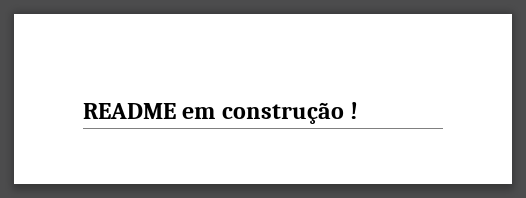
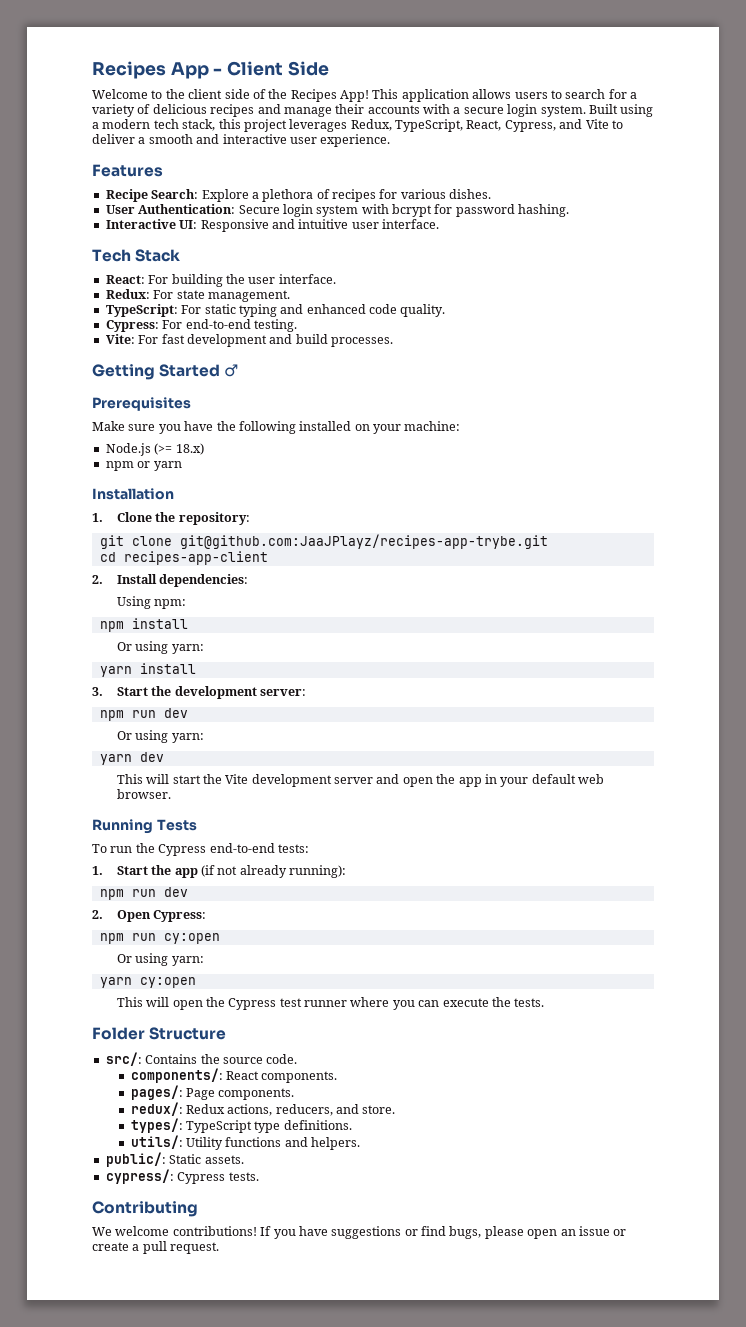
[83,102,359,124] README em construção ! -> [92,61,329,79] [92,89,637,102] [92,104,654,117] [92,119,623,132] [92,134,391,147] [92,164,163,177] [105,189,492,202] [105,204,570,217] [105,219,439,232] [92,249,181,262] [105,274,336,287] [105,289,290,302] [105,304,446,317] [105,319,297,332] [105,334,393,347] [92,364,239,380] [92,397,191,411] [92,421,461,434] [105,443,204,456] [105,461,182,471] [92,488,174,500] [92,512,250,525] [99,534,548,549] [99,551,268,565] [92,574,249,587] [116,596,187,609] [99,618,188,632] [116,641,204,654] [99,663,196,677] [92,686,306,699] [99,708,188,721] [116,730,204,743] [99,752,164,765] [116,774,605,787] [116,789,171,799] [92,819,197,834] [92,843,309,856] [92,865,347,878] [99,887,188,900] [92,910,207,922] [99,933,220,944] [116,953,204,966] [99,977,196,988] [116,997,545,1010] [92,1027,227,1040] [105,1052,298,1066] [130,1068,338,1083] [130,1085,295,1100] [130,1102,396,1116] [130,1118,352,1133] [130,1135,361,1150] [105,1152,244,1167] [105,1169,259,1184] [92,1201,198,1217] [92,1226,627,1239] [92,1241,220,1254] Recipes App - Client Side // Welcome to the client side of the Recipes App! This application allows users to search for a variety of delicious recipes and manage their accounts with a secure login system. Built using a modern tech stack, this project leverages Redux, TypeScript, React, Cypress, and Vite to deliver a smooth and interactive user experience. // Features // Recipe Search: Explore a plethora of recipes for various dishes. // User Authentication: Secure login system with bcrypt for password hashing. // Interactive UI: Responsive and intuitive user interface. // Tech Stack // React: For building the user interface. // Redux: For state management. // TypeScript: For static typing and enhanced code quality. // Cypress: For end-to-end testing. // Vite: For fast development and build processes. // Getting Started ♂ // Prerequisites // Make sure you have the following installed on your machine: // Node.js (>= 18.x) // npm or yarn // Installation // 1. Clone the repository: // git clone git@github.com:JaaJPlayz/recipes-app-trybe.git // cd recipes-app-client // 2. Install dependencies: // Using npm: // npm install // Or using yarn: // yarn install // 3. Start the development server: // npm run dev // Or using yarn: // yarn dev // This will start the Vite development server and open the app in your default web browser. // Running Tests // To run the Cypress end-to-end tests: // 1. Start the app (if not already running): // npm run dev // 2. Open Cypress: // npm run cy:open // Or using yarn: // yarn cy:open // This will open the Cypress test runner where you can execute the tests. // Folder Structure // src/: Contains the source code. // components/: React components. // pages/: Page components. // redux/: Redux actions, reducers, and store. // types/: TypeScript type definitions. // utils/: Utility functions and helpers. // public/: Static assets. // cypress/: Cypress tests. // Contributing // We welcome contributions! If you have suggestions or find bugs, please open an issue or create a pull request.

